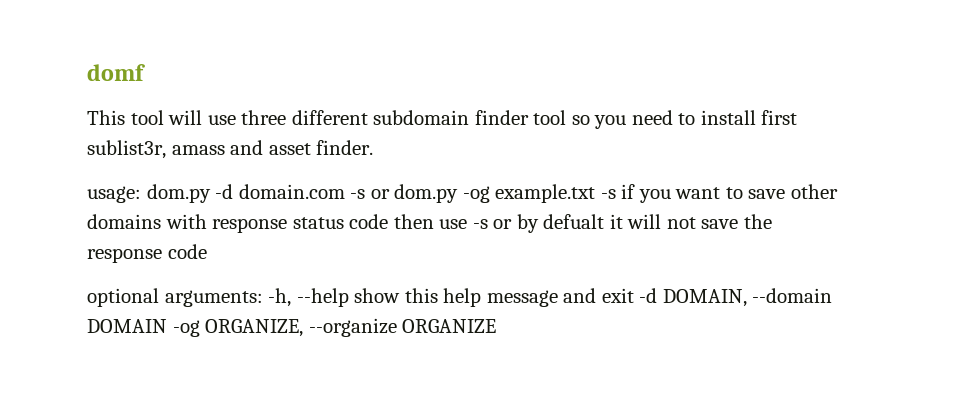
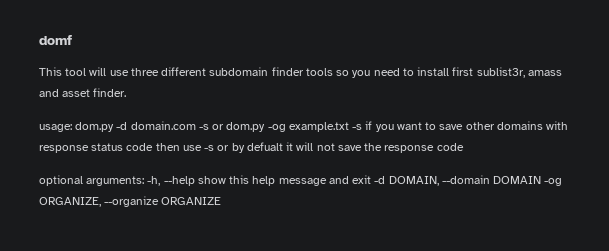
[533,110,567,125] tool -> [305,68,333,76] tools

